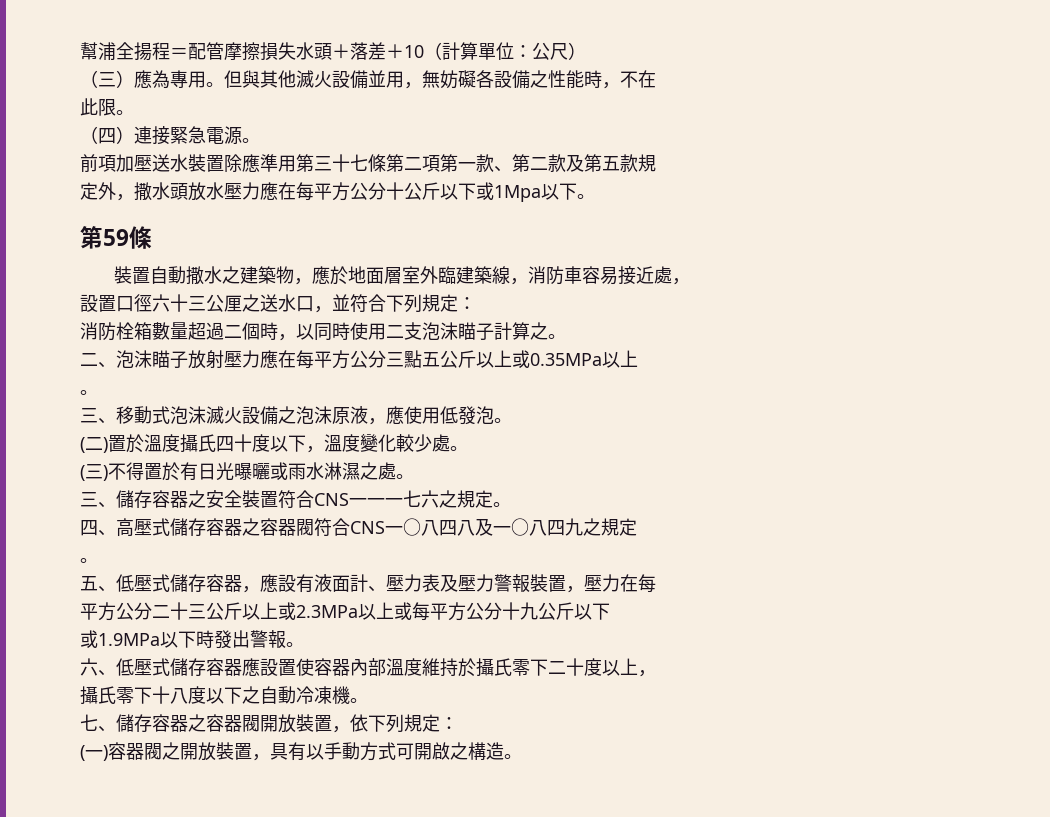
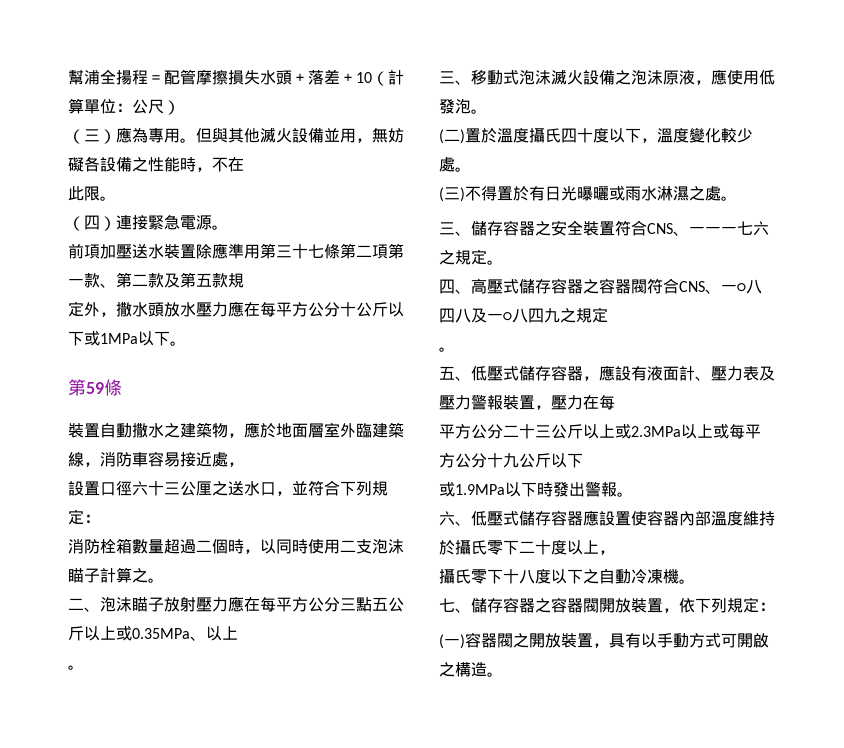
[494,185,541,202] 1Mpa -> [100,333,138,344] 1MPa
(602, 359) none -> [190,636,206,641] 、
(349, 499) none -> [673,231,689,236] 、
(385, 527) none -> [705,289,721,294] 、

